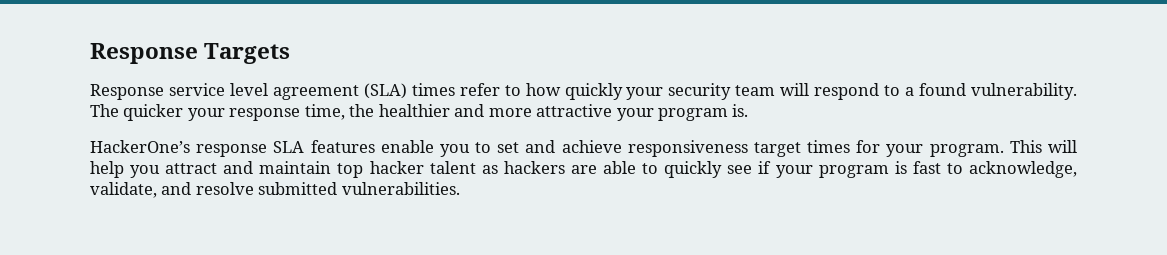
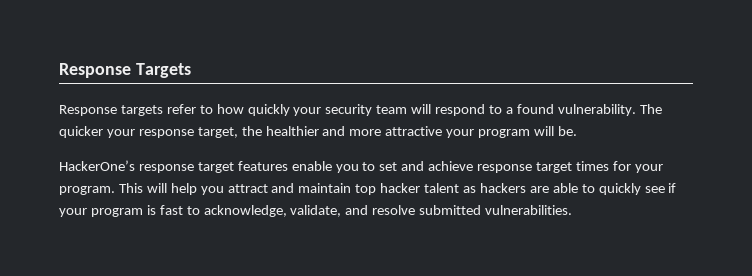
[168,83,455,100] service level agreement (SLA) times -> [120,105,163,116] targets
[304,104,345,120] time, -> [197,127,238,138] target,
[732,104,749,117] is. -> [534,126,577,136] will be.
[273,141,305,153] SLA -> [197,162,234,173] target
[627,140,748,157] responsiveness -> [477,164,533,173] response

